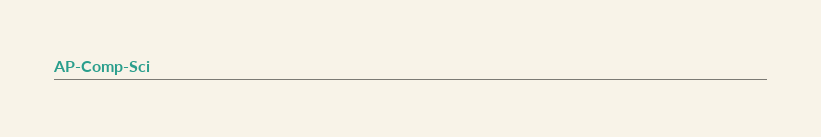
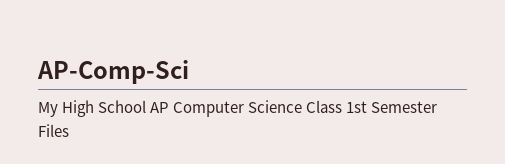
(150, 68) none -> [38,100,438,117] [38,124,69,137] // My High School AP Computer Science Class 1st Semester Files

